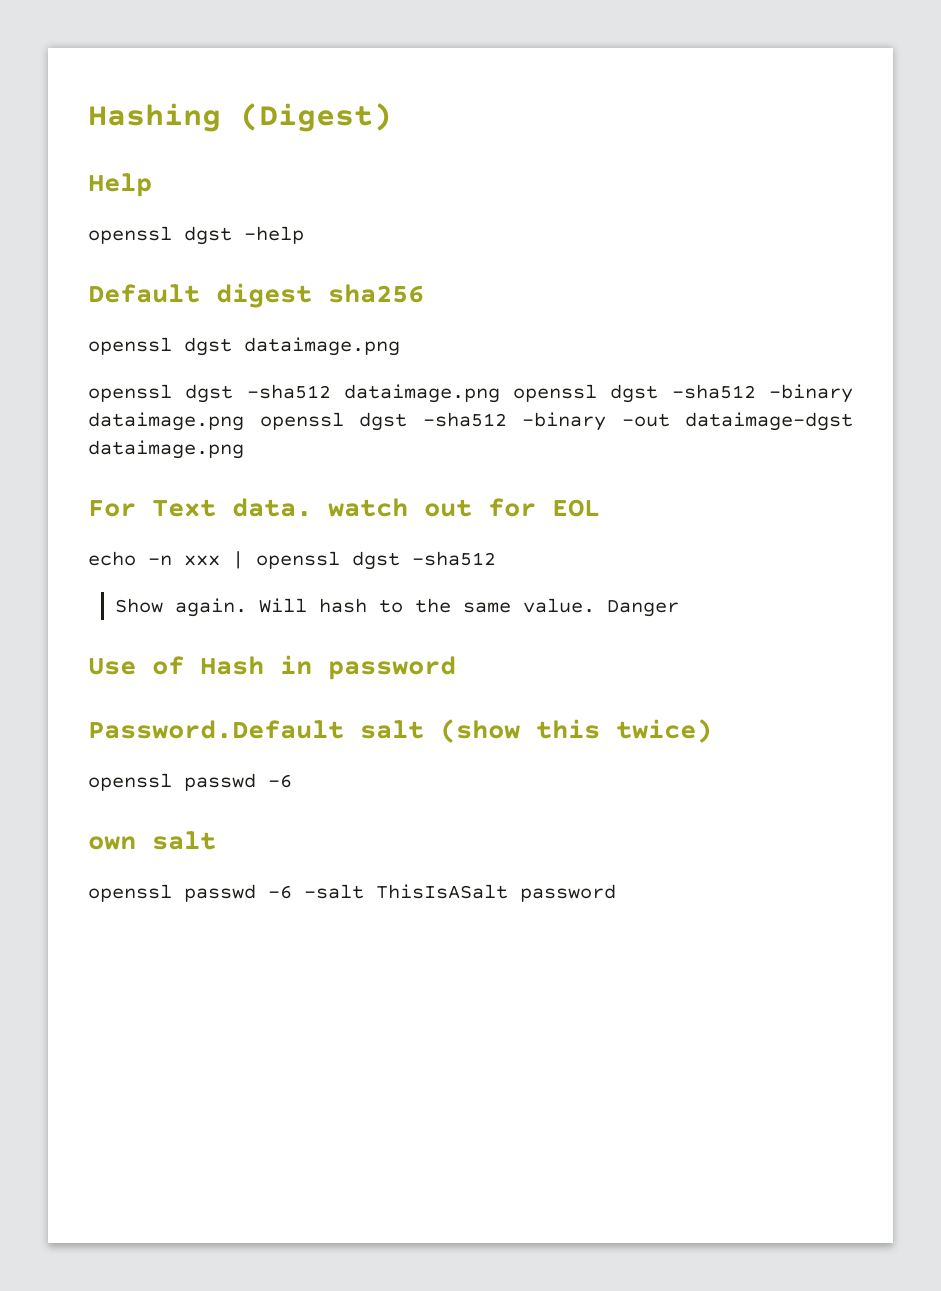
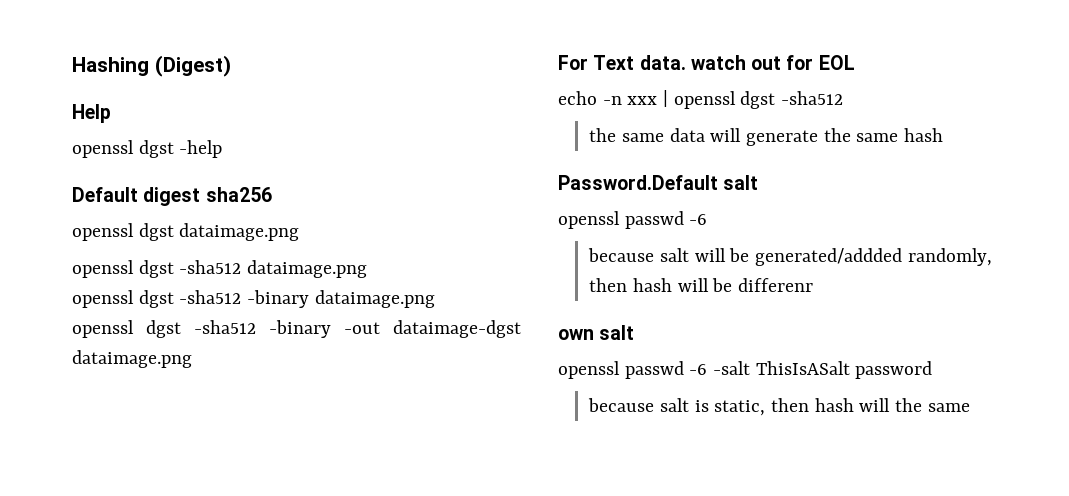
(500, 393) none -> (368, 269) //
(244, 421) none -> (435, 299) //
[115,598,680,617] [88,655,456,680] Show again. Will hash to the same value. Danger // Use of Hash in password -> [589,128,943,146] the same data will generate the same hash
[440,719,712,743] [88,773,292,791] (show this twice) // openssl passwd -6 -> [558,211,708,229] [588,248,992,266] [589,278,813,292] // openssl passwd -6 // because salt will be generated/addded randomly, then hash will be differenr
(616, 893) none -> [588,398,970,416] // because salt is static, then hash will the same

